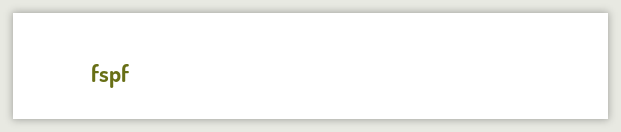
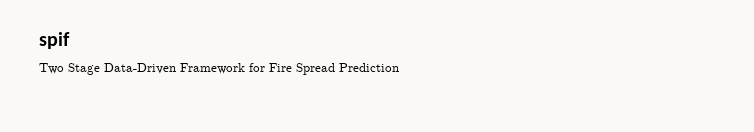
[91,64,129,88] fspf -> [39,32,70,49] [39,63,399,75] spif // Two Stage Data-Driven Framework for Fire Spread Prediction

